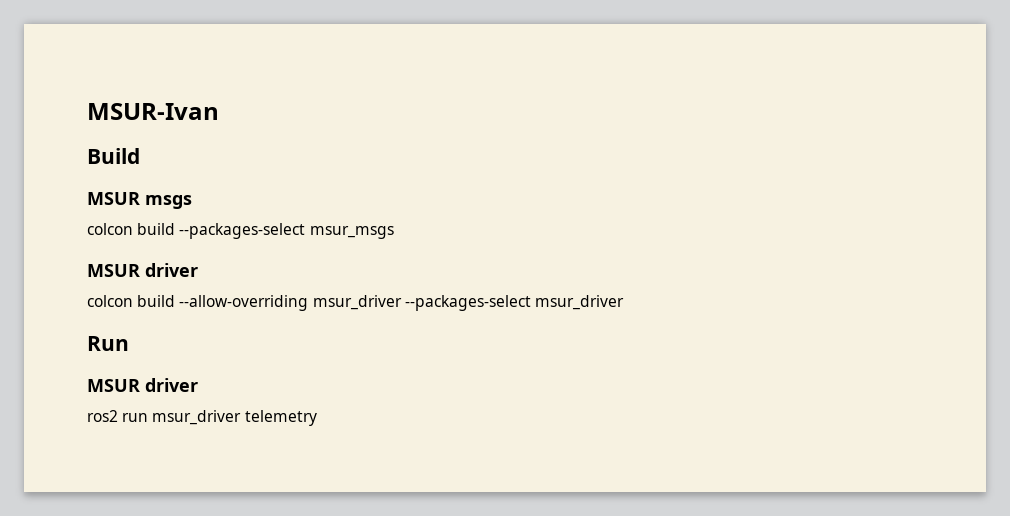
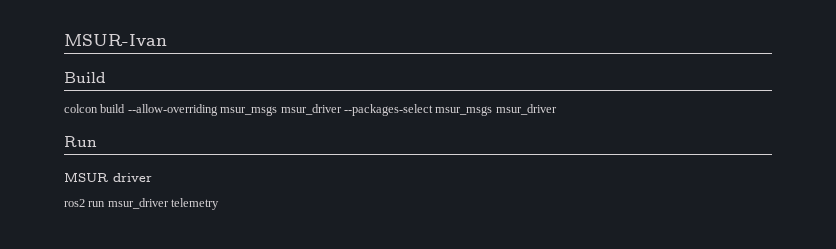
[87,192,192,209] [87,223,394,239] [87,263,198,277] // MSUR msgs // colcon build --packages-select msur_msgs // MSUR driver -> (106, 77) none
(309, 303) none -> [220,106,278,116] msur_msgs
(531, 303) none -> [435,106,493,116] msur_msgs

